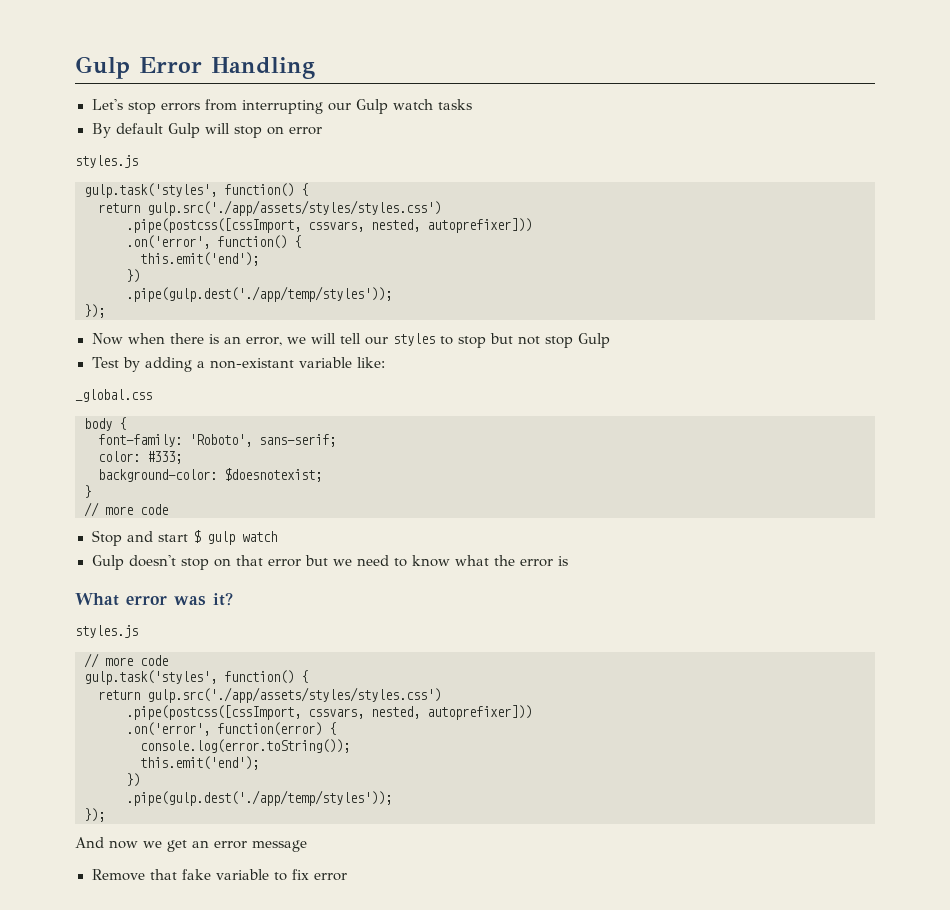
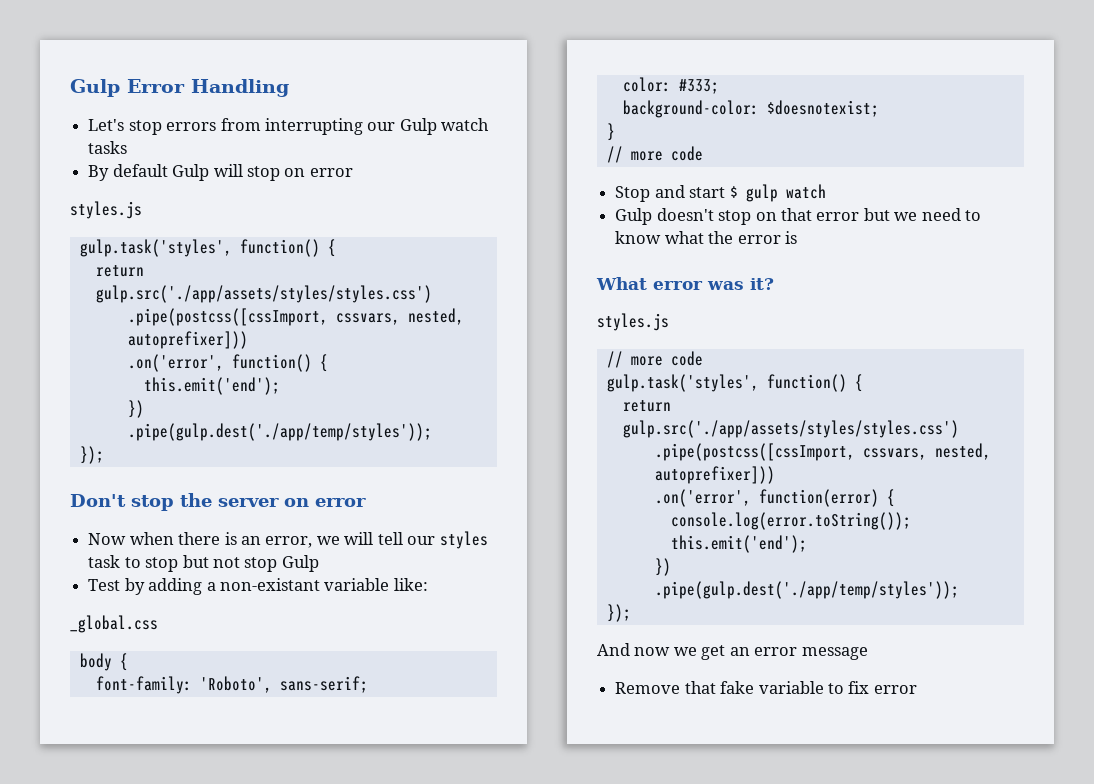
(105, 311) none -> [70,493,366,511] // Don't stop the server on error
(435, 339) none -> [88,555,121,568] task

